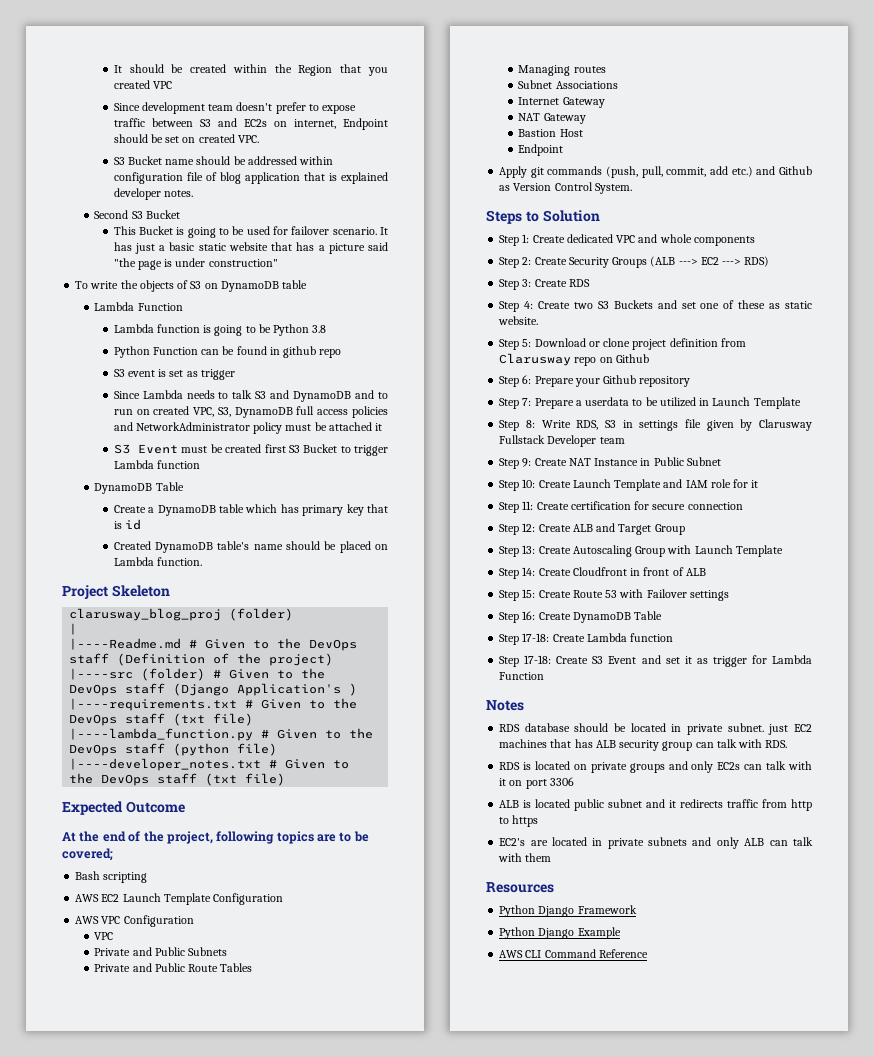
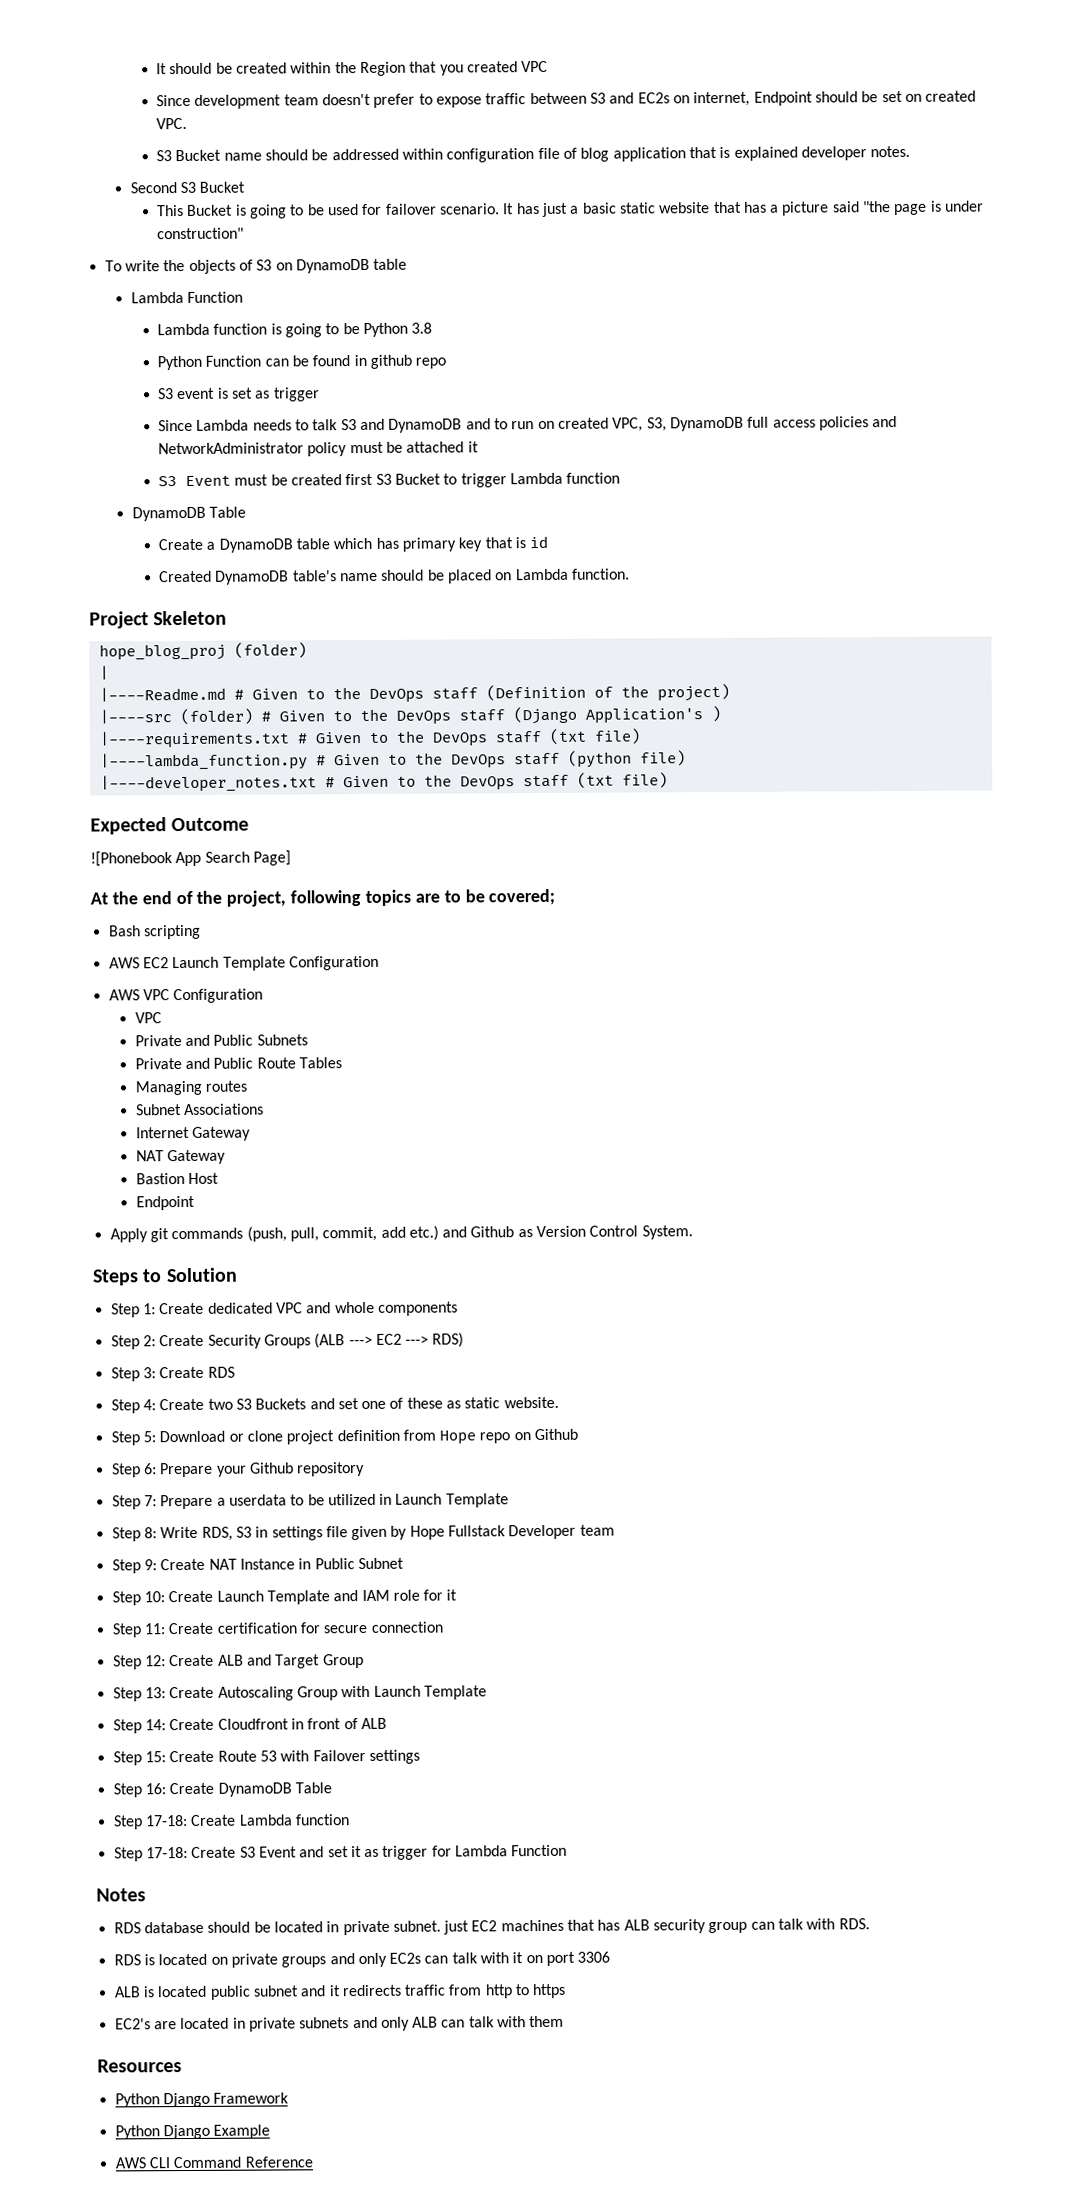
[69,608,222,621] clarusway_blog_proj -> [98,643,226,661] hope_blog_proj
(185, 807) none -> [90,850,291,867] // ![Phonebook App Search Page]
[499,353,572,366] Clarusway -> [439,1430,477,1445] Hope
[759,419,812,431] Clarusway -> [409,1525,445,1540] Hope

